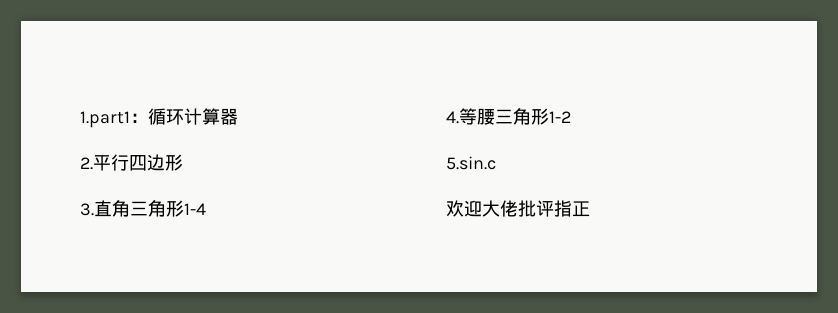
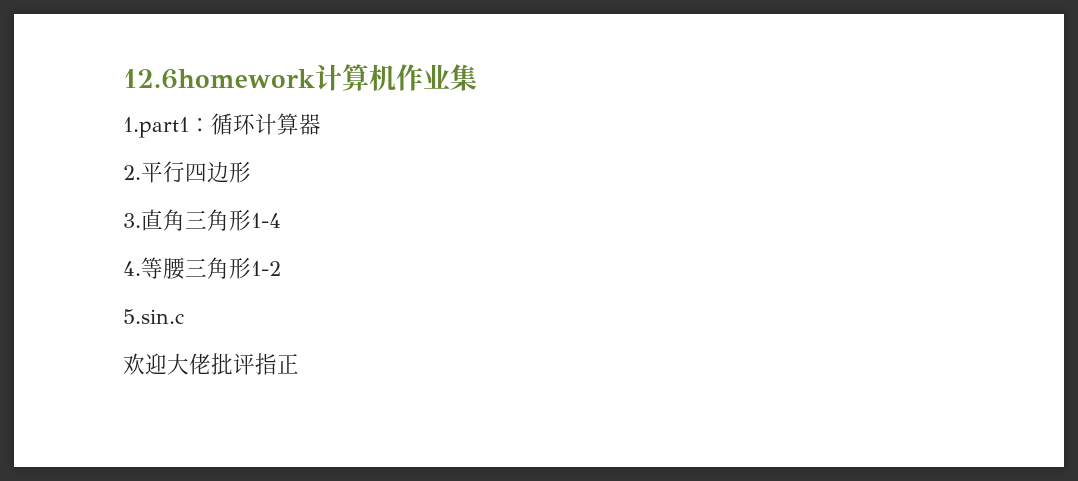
(80, 119) none -> [123,64,477,91] 12.6homework计算机作业集 //

